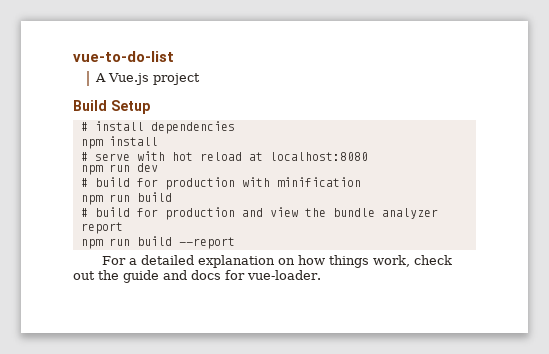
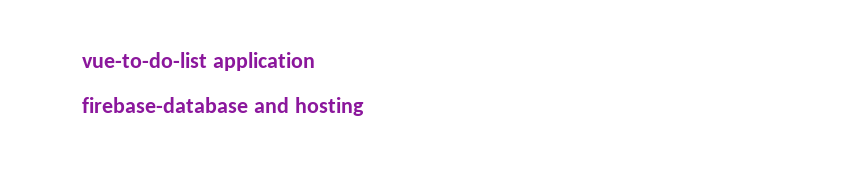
[95,73,201,85] [73,100,150,114] [80,121,235,134] [80,136,158,149] [80,151,368,161] [80,163,158,175] [80,177,361,190] [80,192,172,205] [80,207,438,220] [80,222,123,234] [80,236,235,249] [102,255,453,268] [73,270,321,283] // A Vue.js project // Build Setup // # install dependencies // npm install // # serve with hot reload at localhost:8080 // npm run dev // # build for production with minification // npm run build // # build for production and view the bundle analyzer report // npm run build --report // For a detailed explanation on how things work, check out the guide and docs for vue-loader. -> [212,52,315,71] [82,97,364,116] application // firebase-database and hosting

